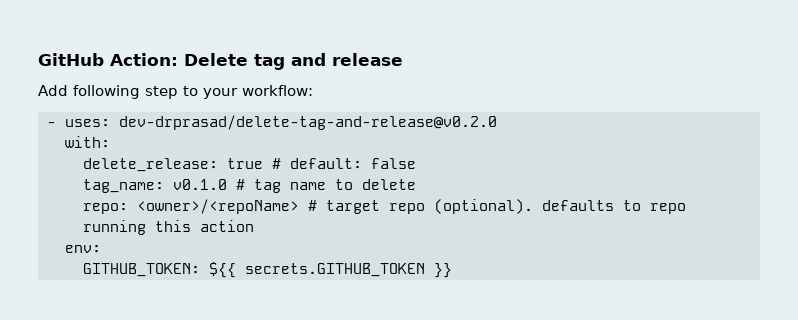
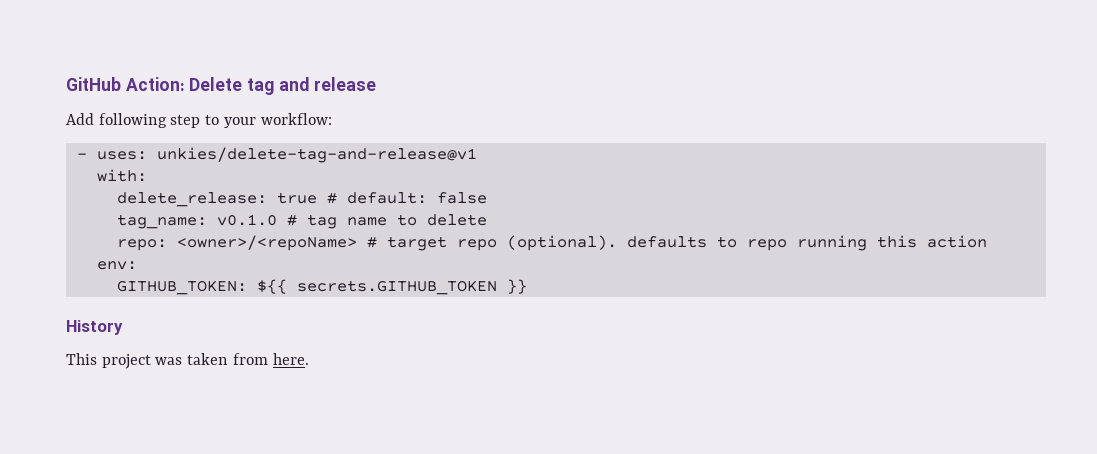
[118,115,497,130] dev-drprasad/delete-tag-and-release@v0.2.0 -> [156,147,477,163] unkies/delete-tag-and-release@v1
(452, 270) none -> [66,320,123,335] [66,353,309,369] // History // This project was taken from here.

